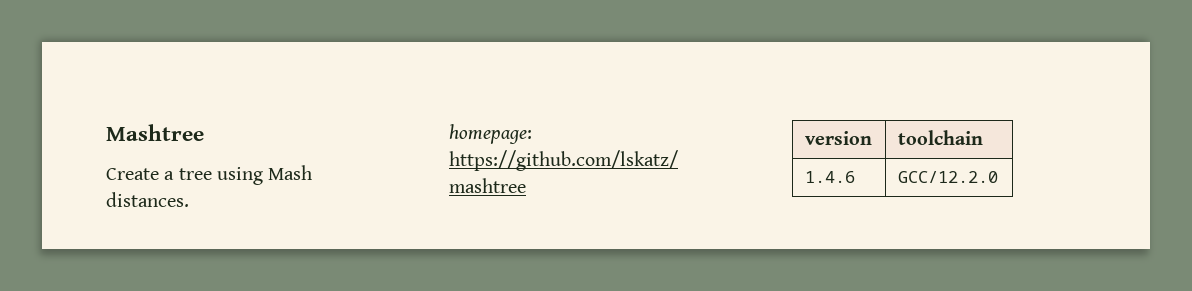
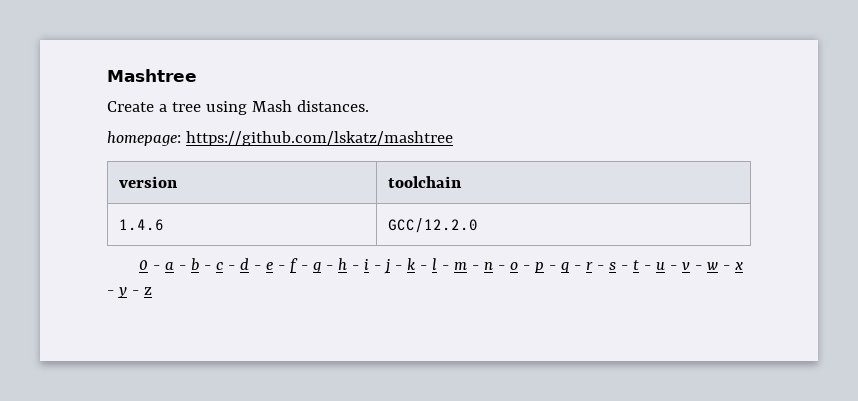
(998, 177) none -> [138,258,743,274] [107,287,152,298] // 0 - a - b - c - d - e - f - g - h - i - j - k - l - m - n - o - p - q - r - s - t - u - v - w - x - y - z

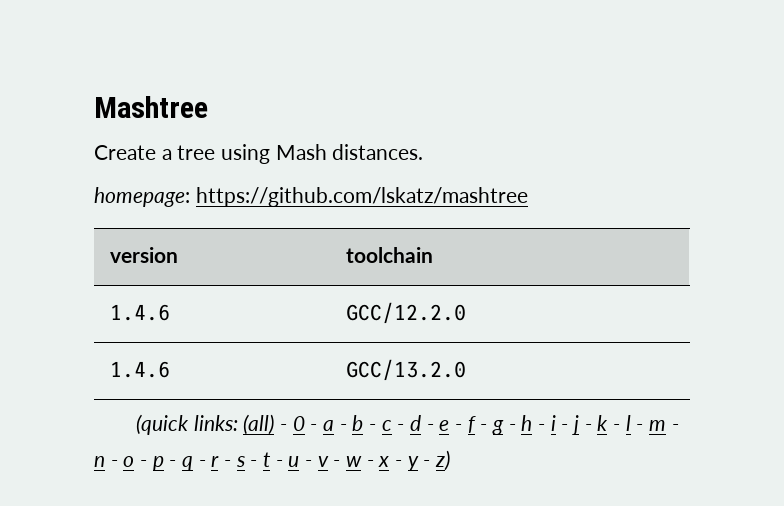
(479, 225) // -> [110,361,171,378] [346,359,467,381] [135,414,287,435] // 1.4.6 | GCC/13.2.0 // (quick links: (all) -
[143,287,152,295] z -> [435,450,451,471] z)

